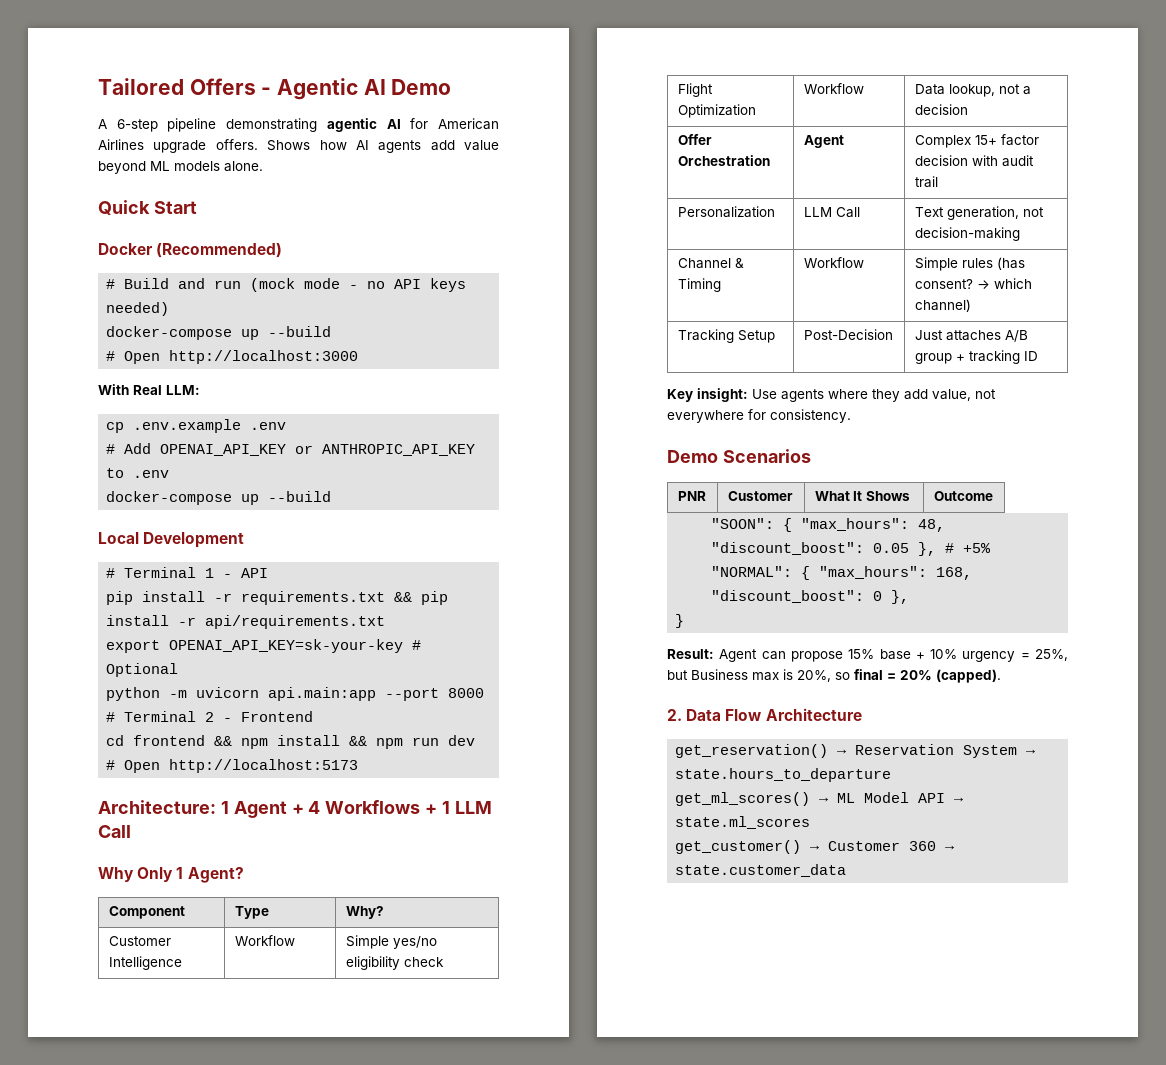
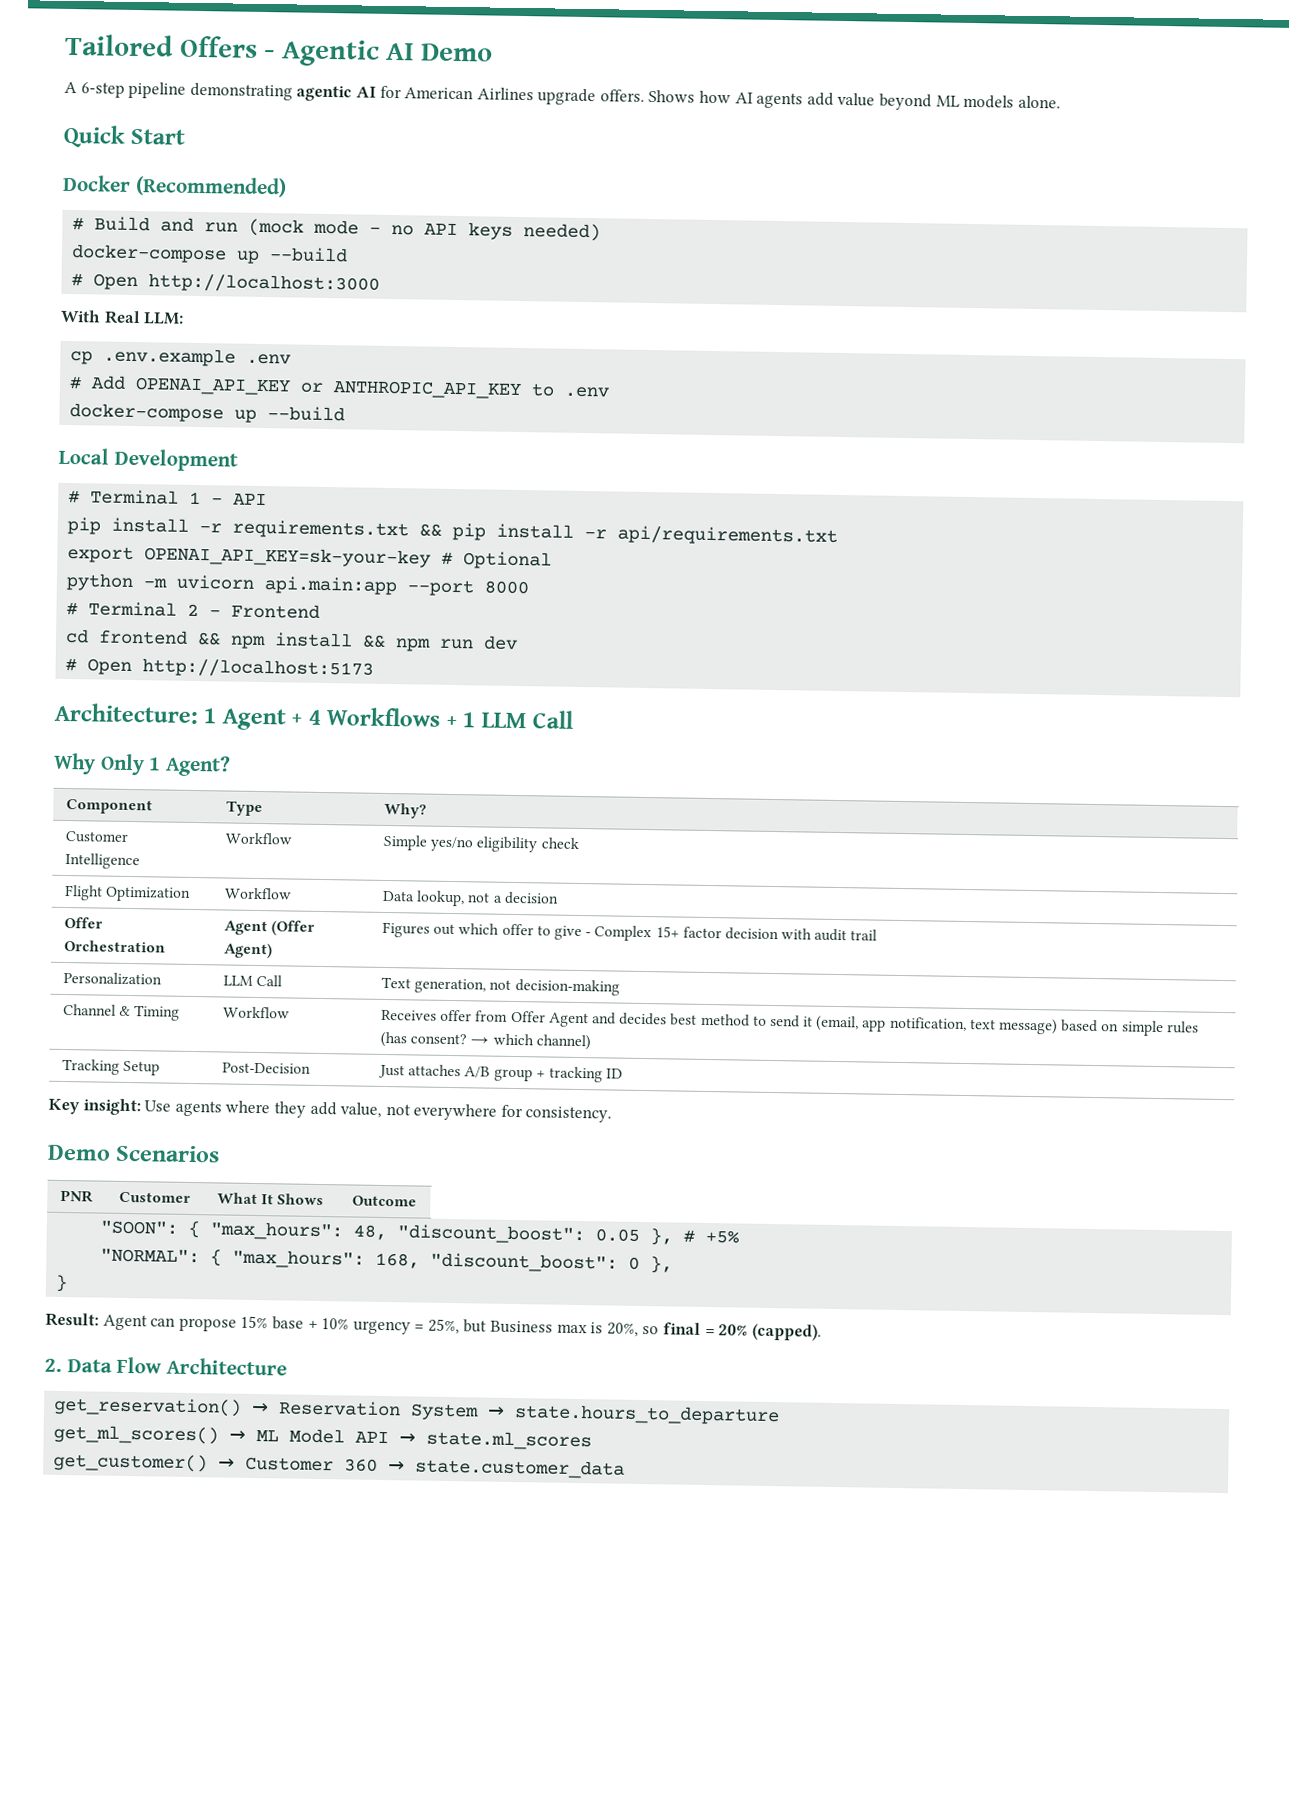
(844, 141) | -> [271,920,316,936] [224,942,274,959] [382,921,592,941] (Offer Agent) | Figures out which offer to give -
[914,257,958,271] Simple -> [381,1009,1164,1037] Receives offer from Offer Agent and decides best method to send it (email, app notification, text message) based on simple

